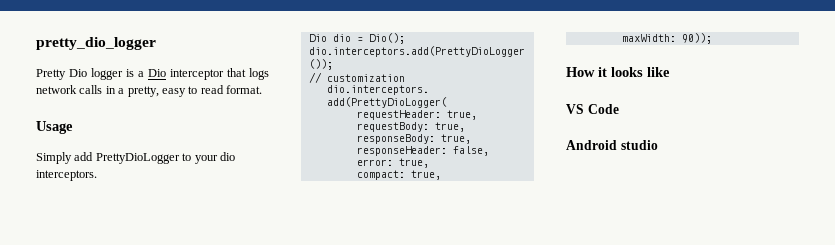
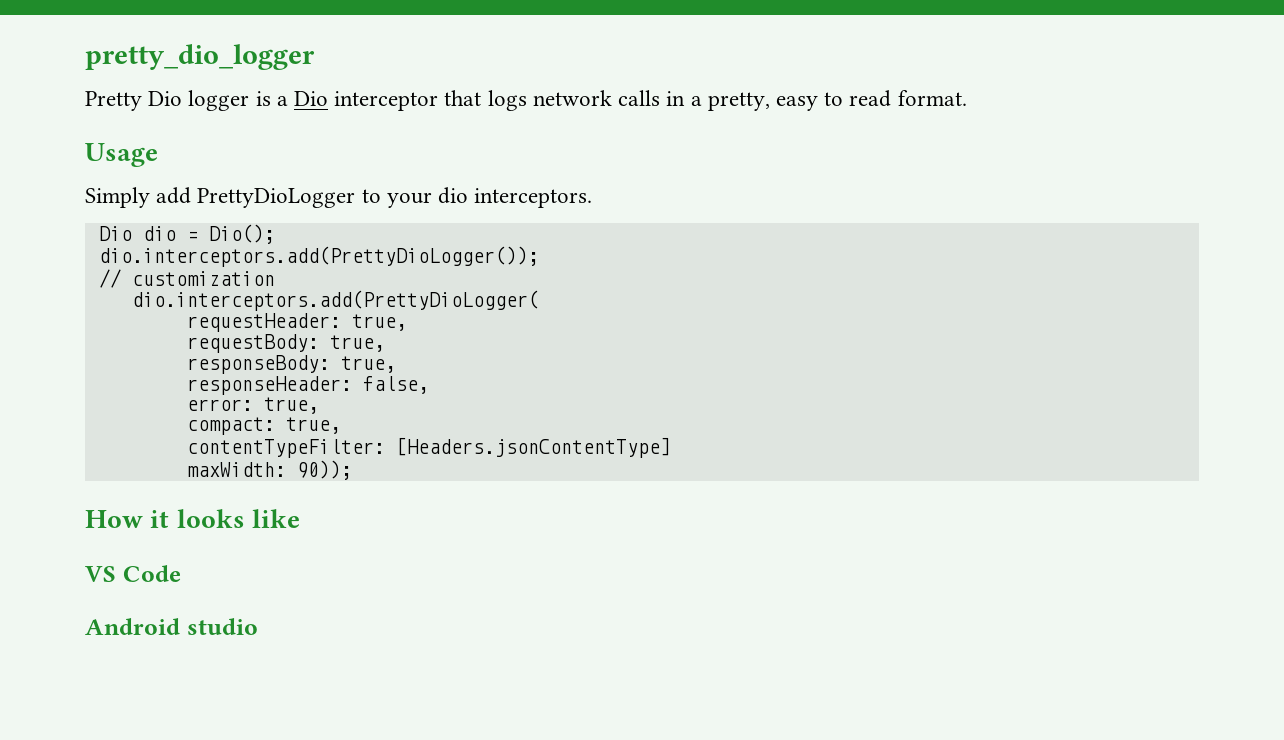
(441, 175) none -> [186,437,671,458] // contentTypeFilter: [Headers.jsonContentType]

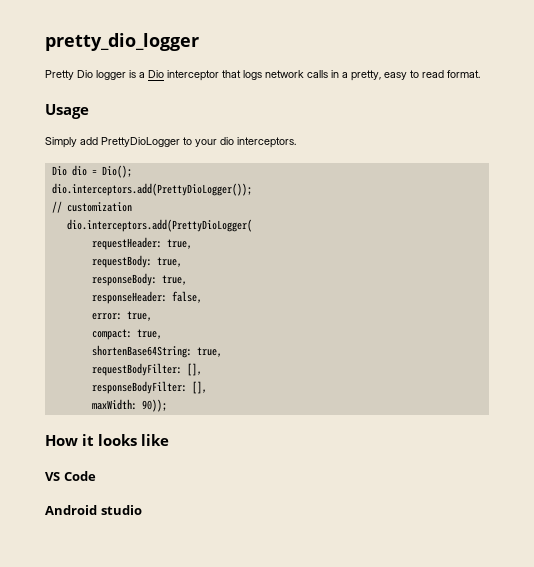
[186,437,671,458] contentTypeFilter: [Headers.jsonContentType] -> [91,345,222,358] [91,363,202,376] [91,381,207,394] shortenBase64String: true, // requestBodyFilter: [], // responseBodyFilter: [],

